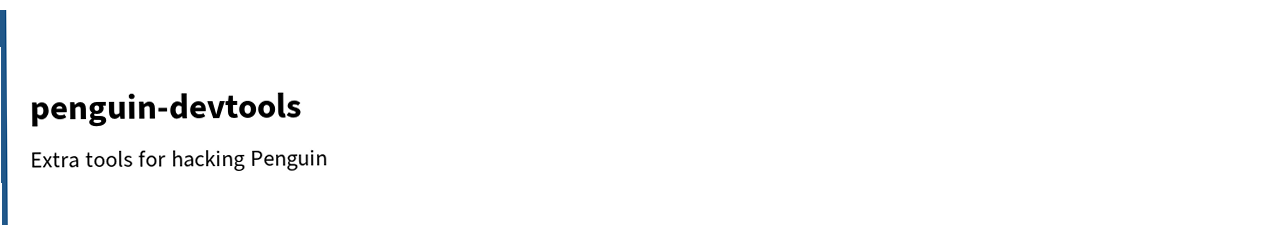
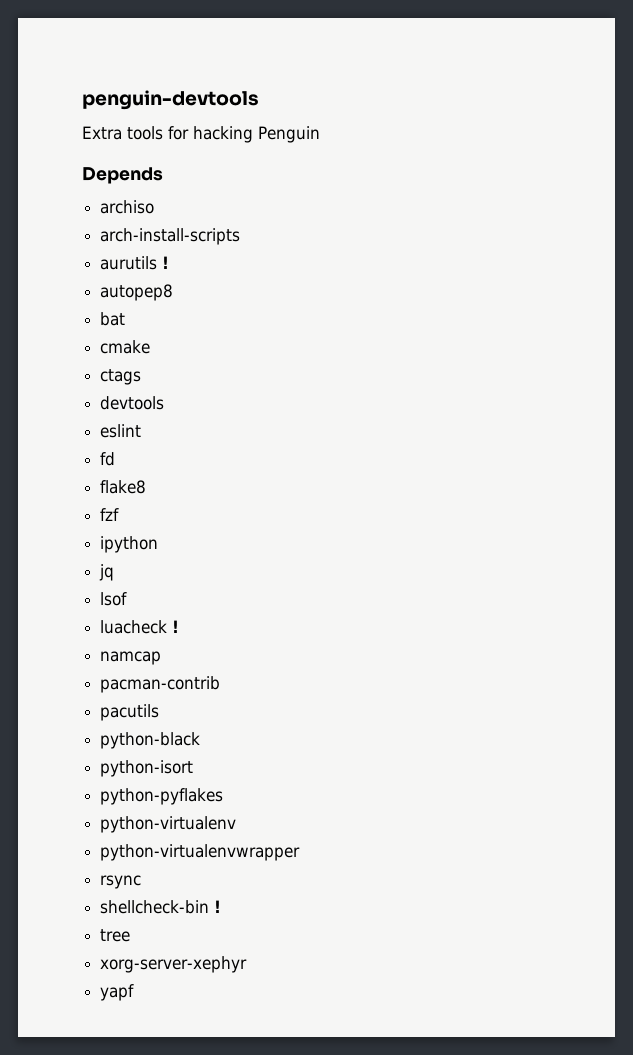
(329, 160) none -> [82,167,163,184] [100,200,155,214] [100,228,241,245] [100,256,170,270] [100,284,174,301] [100,312,126,326] [100,340,151,354] [100,369,142,385] [100,396,165,410] [100,424,142,438] [100,452,116,466] [100,480,147,494] [100,508,120,521] [100,536,159,553] [99,564,115,581] [100,592,128,606] [100,620,180,634] [100,651,162,665] [100,676,221,693] [100,704,160,721] [100,732,201,749] [100,760,194,777] [100,788,224,805] [100,816,237,833] [100,844,301,861] [100,875,142,889] [100,900,222,914] [100,929,131,942] [100,956,248,973] [100,984,135,1001] // Depends // archiso // arch-install-scripts // aurutils ! // autopep8 // bat // cmake // ctags // devtools // eslint // fd // flake8 // fzf // ipython // jq // lsof // luacheck ! // namcap // pacman-contrib // pacutils // python-black // python-isort // python-pyflakes // python-virtualenv // python-virtualenvwrapper // rsync // shellcheck-bin ! // tree // xorg-server-xephyr // yapf

